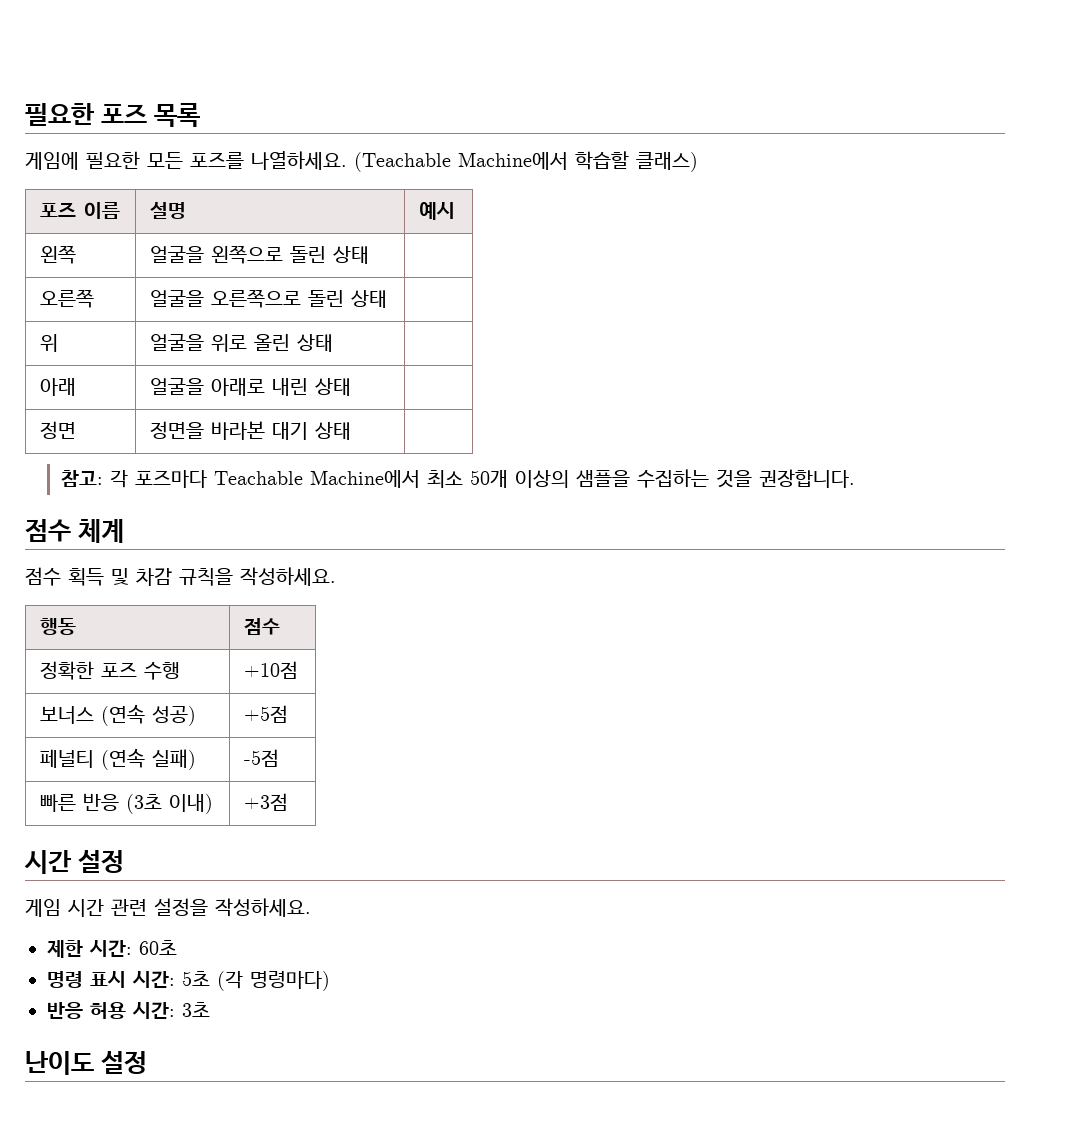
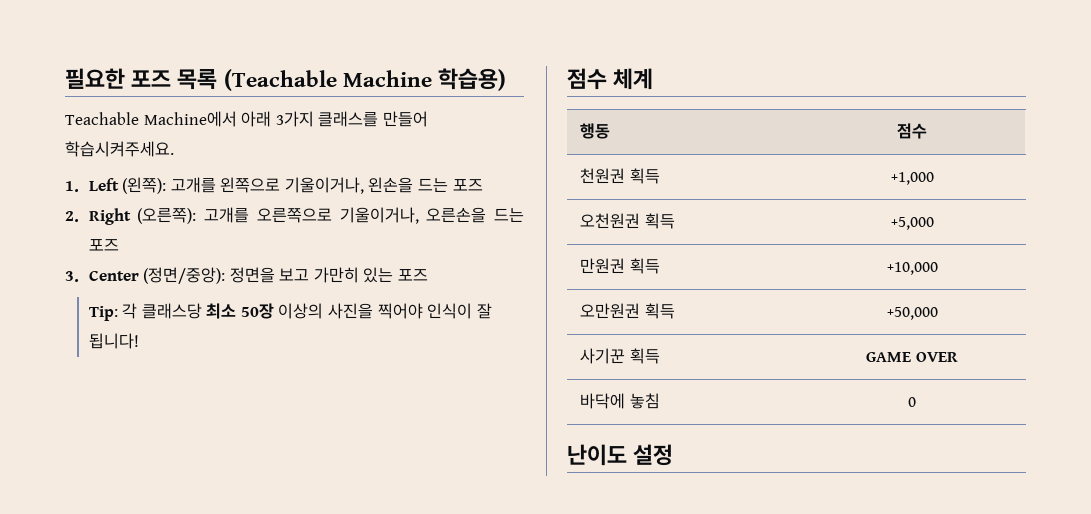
[25,151,698,172] [40,202,121,219] [150,201,187,219] [419,202,456,220] [40,245,77,264] [150,245,370,264] [40,289,95,308] [150,289,388,308] [40,334,59,352] [150,334,334,352] [40,378,77,396] [150,378,352,396] [40,421,77,439] [150,421,352,440] [61,469,856,488] [25,519,124,543] [25,567,336,586] [40,618,77,635] [244,618,281,635] [40,661,181,680] [244,661,299,679] [40,704,197,726] [244,705,289,723] [40,748,197,770] [244,749,280,767] [40,793,214,814] [244,793,289,811] [24,850,124,874] [25,898,311,917] [47,940,177,958] [47,971,330,991] [47,1002,210,1019] // 게임에 필요한 모든 포즈를 나열하세요. (Teachable Machine에서 학습할 클래스) // 포즈 이름 | 설명 | 예시 // 왼쪽 | 얼굴을 왼쪽으로 돌린 상태 | // 오른쪽 | 얼굴을 오른쪽으로 돌린 상태 | // 위 | 얼굴을 위로 올린 상태 | // 아래 | 얼굴을 아래로 내린 상태 | // 정면 | 정면을 바라본 대기 상태 | // 참고: 각 포즈마다 Teachable Machine에서 최소 50개 이상의 샘플을 수집하는 것을 권장합니다. // 점수 체계 // 점수 획득 및 차감 규칙을 작성하세요. // 행동 | 점수 // 정확한 포즈 수행 | +10점 // 보너스 (연속 성공) | +5점 // 페널티 (연속 실패) | -5점 // 빠른 반응 (3초 이내) | +3점 // 시간 설정 // 게임 시간 관련 설정을 작성하세요. // 제한 시간: 60초 // 명령 표시 시간: 5초 (각 명령마다) // 반응 허용 시간: 3초 -> [223,68,507,91] [65,111,428,127] [65,141,174,157] [65,177,483,194] [65,207,524,225] [88,239,119,251] [65,267,429,284] [88,303,492,321] [88,333,139,349] [567,68,654,90] [580,123,611,139] [897,123,927,139] [580,168,660,184] [890,172,934,185] [580,213,675,229] [890,217,934,230] [580,258,660,274] [886,262,938,275] [580,303,675,319] [886,307,938,320] [580,348,660,364] [866,352,958,362] [580,393,660,409] [908,397,916,407] (Teachable Machine 학습용) // Teachable Machine에서 아래 3가지 클래스를 만들어 학습시켜주세요. // 1. Left (왼쪽): 고개를 왼쪽으로 기울이거나, 왼손을 드는 포즈 // 2. Right (오른쪽): 고개를 오른쪽으로 기울이거나, 오른손을 드는 포즈 // 3. Center (정면/중앙): 정면을 보고 가만히 있는 포즈 // Tip: 각 클래스당 최소 50장 이상의 사진을 찍어야 인식이 잘 됩니다! // 점수 체계 // 행동 | 점수 // 천원권 획득 | +1,000 // 오천원권 획득 | +5,000 // 만원권 획득 | +10,000 // 오만원권 획득 | +50,000 // 사기꾼 획득 | GAME OVER // 바닥에 놓침 | 0

